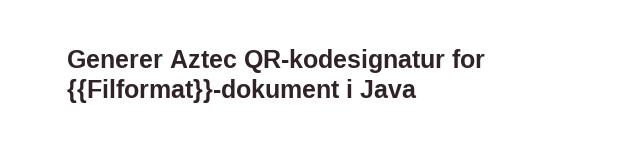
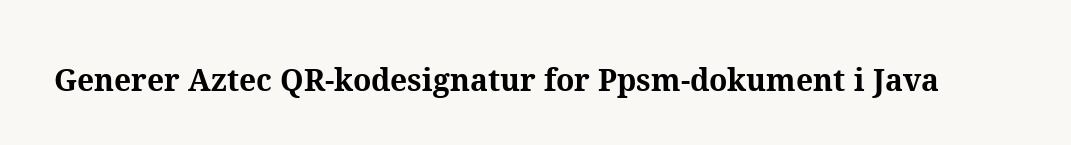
[67,79,340,103] {{Filformat}}-dokument -> [598,67,846,98] Ppsm-dokument

